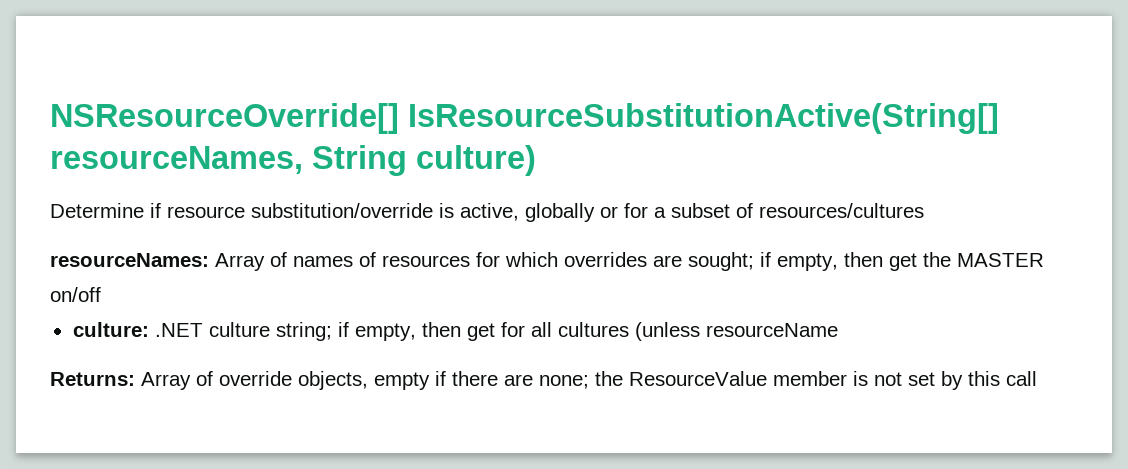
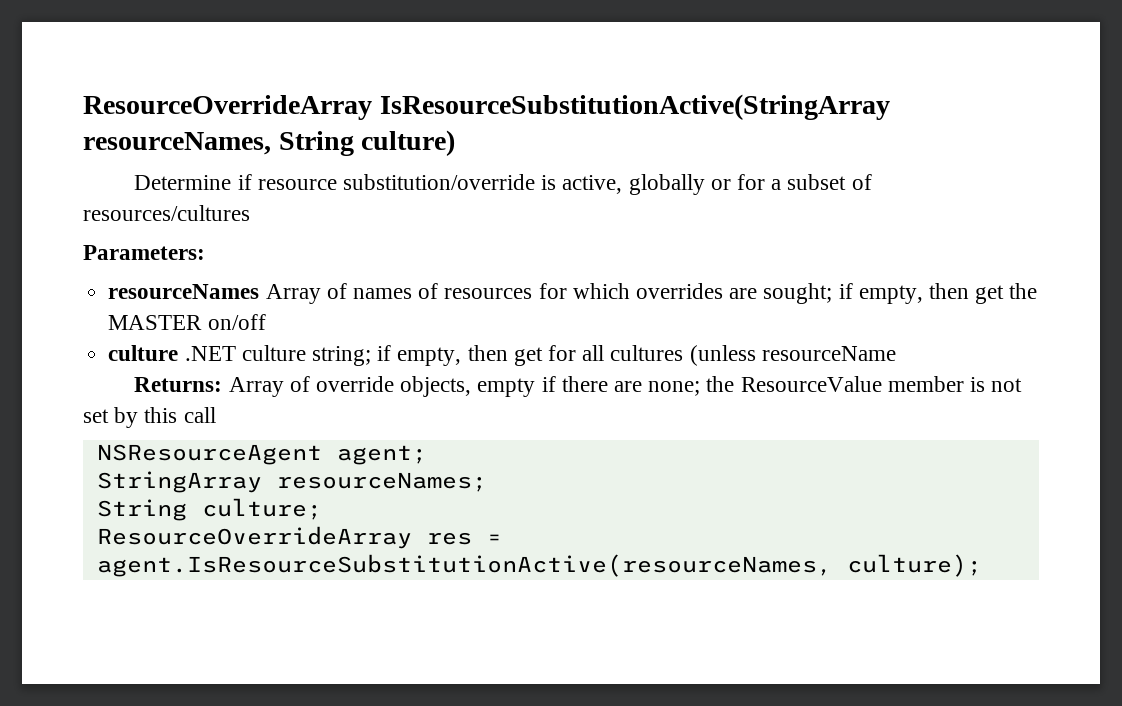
[50,103,999,134] NSResourceOverride[] IsResourceSubstitutionActive(String[] -> [83,94,890,120] ResourceOverrideArray IsResourceSubstitutionActive(StringArray
[50,253,209,267] resourceNames: -> [83,245,205,260] [108,284,260,299] Parameters: // resourceNames
[72,322,149,337] culture: -> [108,345,179,361] culture
(1037, 378) none -> [96,444,427,465] [96,471,487,493] [96,498,322,521] [96,526,502,549] [96,554,982,577] // NSResourceAgent agent; // StringArray resourceNames; // String culture; // ResourceOverrideArray res = agent.IsResourceSubstitutionActive(resourceNames, culture);

